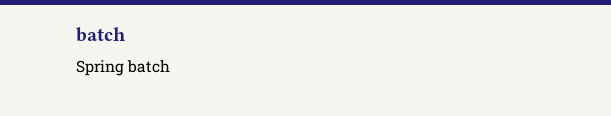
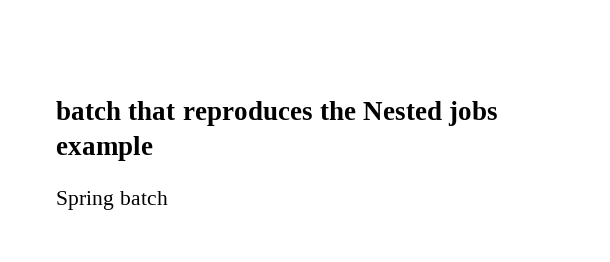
[76,27,126,42] batch -> [56,101,499,126] [56,136,153,161] batch that reproduces the Nested jobs example

